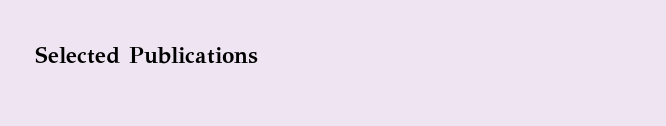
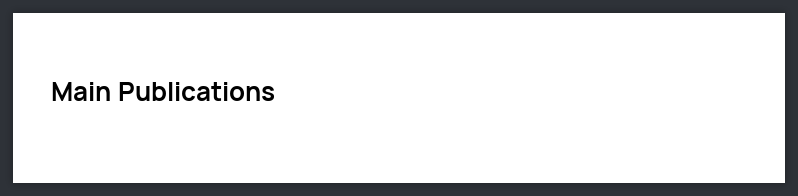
[35,46,120,64] Selected -> [51,82,111,101] Main

